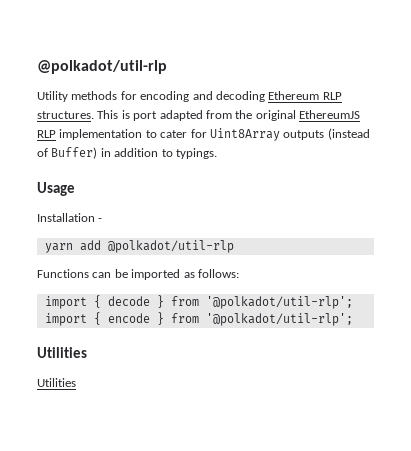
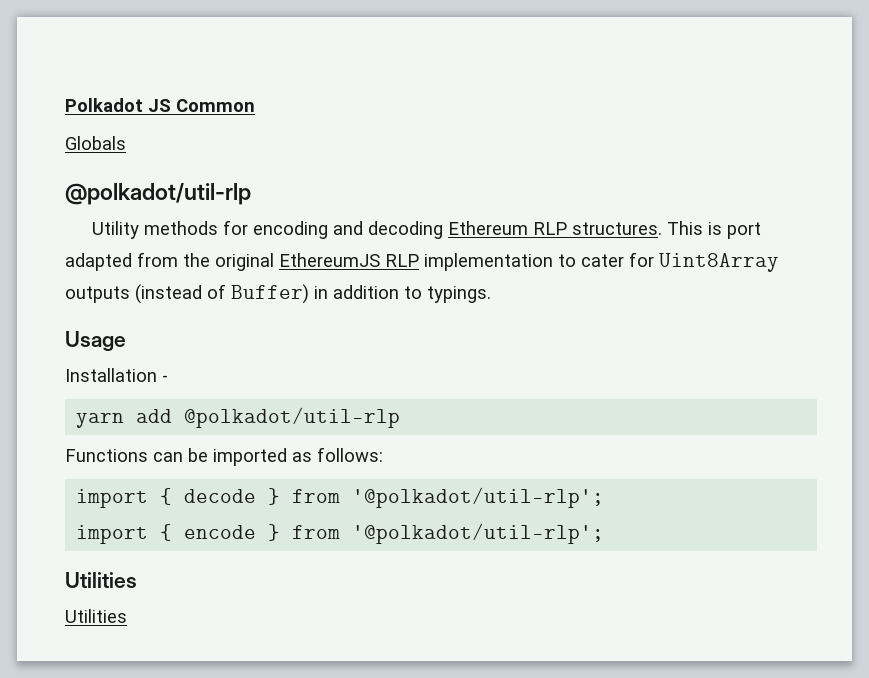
(37, 67) none -> [65,98,255,112] [65,136,126,150] Polkadot JS Common // Globals //

